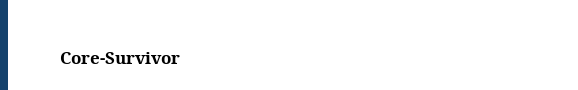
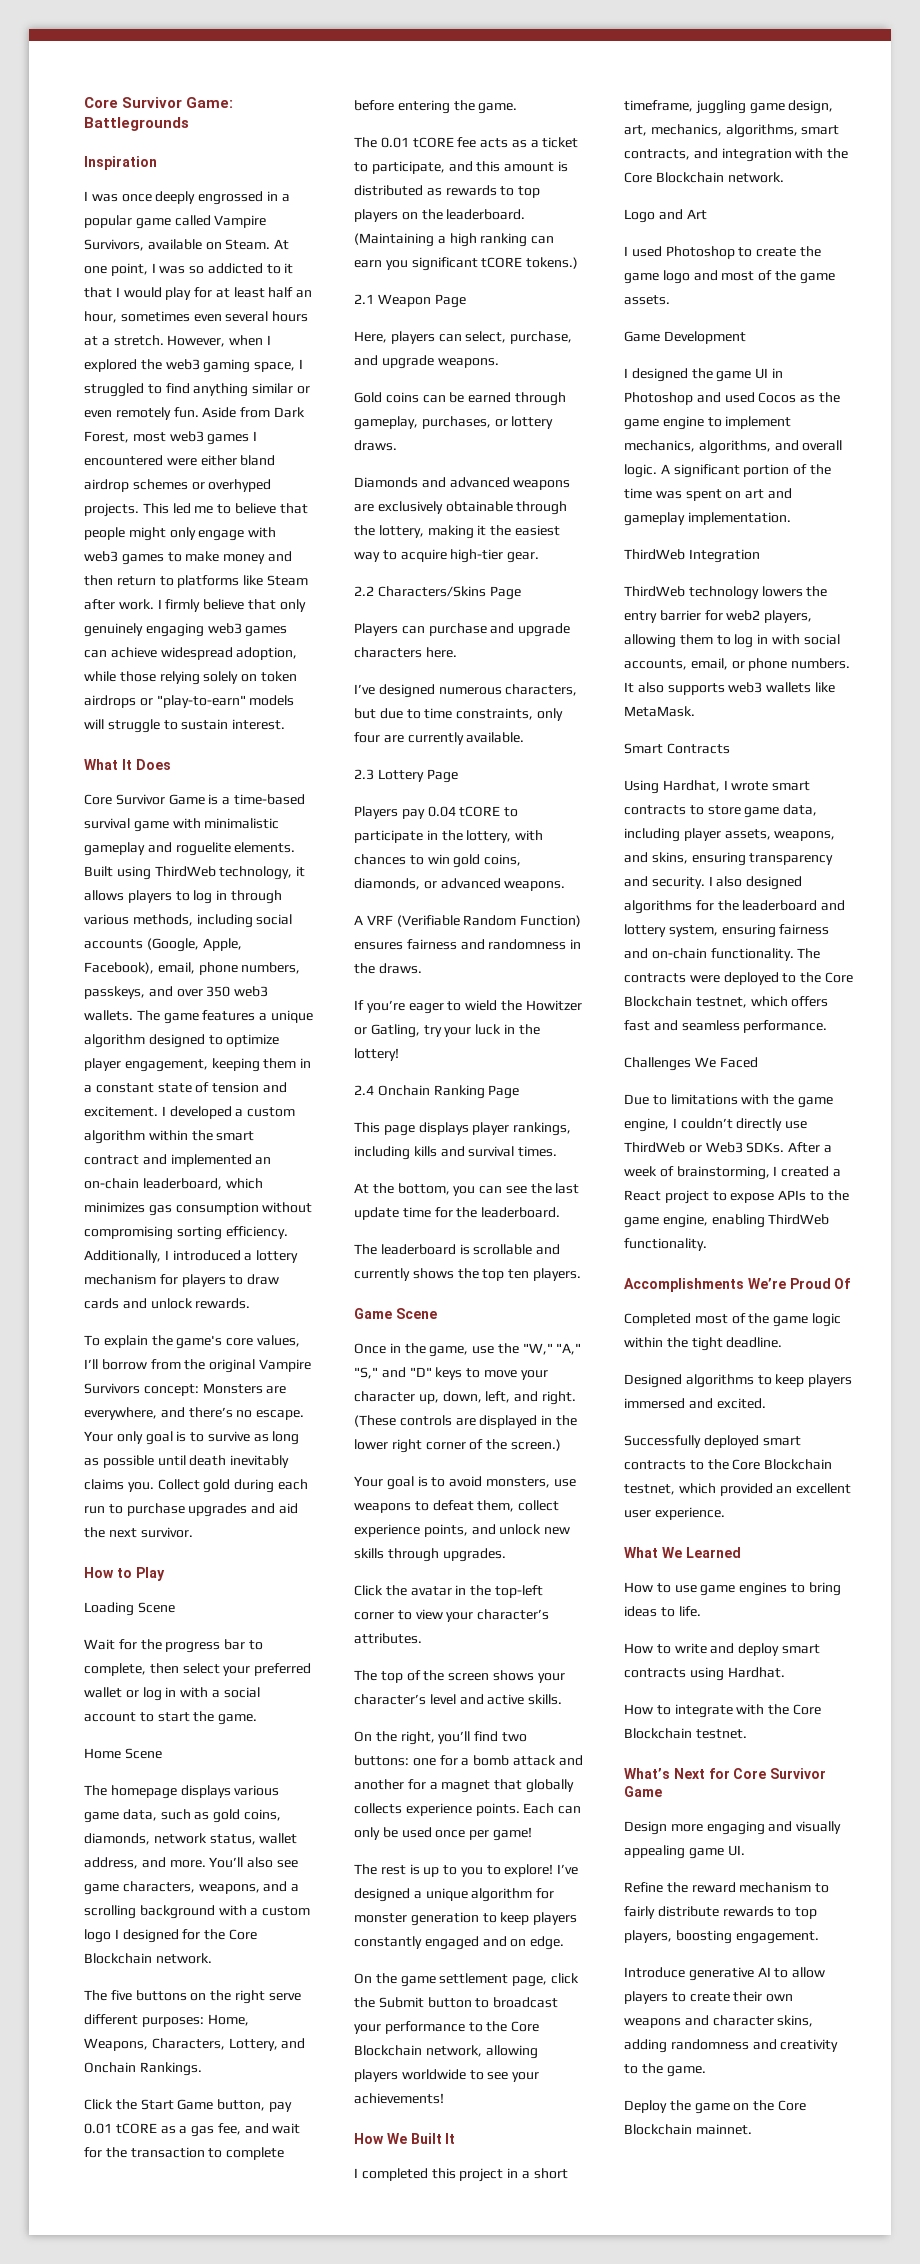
[60,52,180,64] Core-Survivor -> [84,97,234,108] [84,117,189,131] [84,156,157,170] [84,191,290,205] [84,215,267,229] [84,239,290,251] [84,263,294,276] [84,287,313,300] [84,311,309,323] [84,335,271,347] [84,359,303,373] [84,383,310,397] [84,407,305,420] [84,431,258,445] [84,455,276,466] [84,479,272,492] [84,503,308,517] [84,527,277,541] [84,551,292,565] [84,575,308,588] [84,599,306,612] [84,623,288,637] [84,647,298,660] [84,671,297,685] [84,695,295,708] [84,719,286,733] [84,759,171,770] [84,794,305,805] [84,818,280,832] [84,842,296,856] [84,866,306,880] [84,890,282,904] [84,914,293,928] [84,938,242,952] [84,962,301,975] [84,986,269,999] [84,1010,313,1024] [84,1034,280,1048] [84,1058,312,1072] [84,1082,287,1093] [84,1106,296,1119] [84,1130,255,1144] [84,1154,272,1167] [84,1178,263,1190] [84,1202,313,1216] [84,1226,288,1240] [84,1250,299,1263] [84,1274,280,1287] [84,1298,251,1309] [84,1335,300,1349] [84,1359,311,1373] [84,1383,287,1396] [84,1407,305,1420] [84,1431,300,1445] [84,1455,290,1468] [84,1479,308,1493] [84,1503,298,1517] [84,1527,193,1538] [84,1567,165,1581] [84,1602,175,1616] [84,1639,263,1653] [84,1663,312,1676] [84,1687,260,1701] [84,1711,258,1725] [84,1748,162,1759] [84,1785,280,1799] [84,1809,281,1823] [84,1833,298,1845] [84,1857,298,1869] [84,1881,300,1895] [84,1905,311,1919] [84,1929,257,1943] [84,1953,212,1964] [84,1990,301,2004] [84,2014,249,2027] [84,2038,306,2051] [84,2062,202,2076] [84,2099,292,2112] [84,2123,301,2137] [84,2147,285,2160] [354,100,518,114] [354,137,579,148] [354,161,568,174] [354,185,541,198] [354,209,526,222] [354,233,555,247] [354,257,579,271] [354,294,466,308] [354,331,573,344] [354,355,499,369] [354,392,566,406] [354,416,554,430] [354,440,397,451] [354,477,571,490] [354,501,568,515] [354,525,560,539] [354,549,540,563] [354,586,521,600] [354,623,571,637] [354,647,457,658] [354,684,578,698] [354,708,563,721] [354,732,525,745] [354,769,458,783] [354,806,519,819] [354,830,544,843] [354,854,522,868] [354,878,566,891] [354,915,582,927] [354,939,582,950] [354,963,422,974] [354,1000,582,1014] [354,1024,540,1038] [354,1048,399,1061] [354,1085,520,1099] [354,1122,572,1136] [354,1146,558,1160] [354,1183,580,1196] [354,1207,561,1220] [354,1244,561,1255] [354,1268,581,1281] [354,1308,437,1319] [354,1343,582,1357] [354,1367,548,1380] [354,1391,576,1405] [354,1415,577,1428] [354,1439,561,1453] [354,1476,576,1490] [354,1500,560,1513] [354,1524,571,1537] [354,1548,506,1562] [354,1585,543,1598] [354,1609,550,1622] [354,1633,422,1644] [354,1670,565,1683] [354,1694,563,1705] [354,1731,527,1745] [354,1755,583,1766] [354,1779,574,1793] [354,1803,582,1816] [354,1827,532,1841] [354,1864,579,1877] [354,1888,555,1902] [354,1912,578,1926] [354,1936,565,1950] [354,1973,579,1987] [354,1997,559,2008] [354,2021,540,2034] [354,2045,538,2059] [354,2069,540,2082] [354,2093,444,2104] [354,2133,456,2144] [354,2168,568,2182] [624,100,834,114] [624,124,840,138] [624,148,849,162] [624,172,784,183] [624,209,707,223] [624,246,821,259] [624,270,835,284] [624,295,670,305] [624,331,746,344] [624,368,783,382] [624,392,840,405] [624,416,792,430] [624,440,843,454] [624,464,831,478] [624,488,792,501] [624,512,791,526] [624,549,760,563] [624,586,828,600] [624,610,813,623] [624,634,840,648] [624,658,851,671] [624,682,835,695] [624,706,695,717] [624,743,730,754] [624,780,811,794] [624,804,818,818] [624,828,836,842] [624,852,834,866] [624,876,803,890] [624,900,846,914] [624,924,830,938] [624,948,821,961] [624,972,853,985] [624,996,829,1008] [624,1020,828,1033] [624,1057,758,1071] [624,1094,833,1108] [624,1118,808,1132] [624,1142,832,1153] [624,1166,841,1180] [624,1190,849,1204] [624,1214,830,1228] [624,1238,707,1251] [624,1278,851,1292] [624,1313,841,1327] [624,1337,783,1351] [624,1374,853,1388] [624,1398,766,1409] [624,1435,801,1448] [624,1459,833,1470] [624,1483,852,1496] [624,1507,725,1520] [624,1547,741,1558] [624,1582,841,1596] [624,1606,701,1617] [624,1643,820,1656] [624,1667,785,1681] [624,1704,821,1718] [624,1728,747,1739] [624,1768,827,1779] [624,1786,662,1797] [624,1821,842,1835] [624,1845,745,1859] [624,1882,830,1893] [624,1906,818,1919] [624,1930,819,1944] [624,1967,826,1981] [624,1991,794,2004] [624,2015,814,2028] [624,2039,839,2053] [624,2063,706,2077] [624,2100,806,2114] [624,2124,752,2135] Core Survivor Game: Battlegrounds // Inspiration // I was once deeply engrossed in a popular game called Vampire Survivors, available on Steam. At one point, I was so addicted to it that I would play for at least half an hour, sometimes even several hours at a stretch. However, when I explored the web3 gaming space, I struggled to find anything similar or even remotely fun. Aside from Dark Forest, most web3 games I encountered were either bland airdrop schemes or overhyped projects. This led me to believe that people might only engage with web3 games to make money and then return to platforms like Steam after work. I firmly believe that only genuinely engaging web3 games can achieve widespread adoption, while those relying solely on token airdrops or "play-to-earn" models will struggle to sustain interest. // What It Does // Core Survivor Game is a time-based survival game with minimalistic gameplay and roguelite elements. Built using ThirdWeb technology, it allows players to log in through various methods, including social accounts (Google, Apple, Facebook), email, phone numbers, passkeys, and over 350 web3 wallets. The game features a unique algorithm designed to optimize player engagement, keeping them in a constant state of tension and excitement. I developed a custom algorithm within the smart contract and implemented an on-chain leaderboard, which minimizes gas consumption without compromising sorting efficiency. Additionally, I introduced a lottery mechanism for players to draw cards and unlock rewards. // To explain the game's core values, I’ll borrow from the original Vampire Survivors concept: Monsters are everywhere, and there’s no escape. Your only goal is to survive as long as possible until death inevitably claims you. Collect gold during each run to purchase upgrades and aid the next survivor. // How to Play // Loading Scene // Wait for the progress bar to complete, then select your preferred wallet or log in with a social account to start the game. // Home Scene // The homepage displays various game data, such as gold coins, diamonds, network status, wallet address, and more. You’ll also see game characters, weapons, and a scrolling background with a custom logo I designed for the Core Blockchain network. // The five buttons on the right serve different purposes: Home, Weapons, Characters, Lottery, and Onchain Rankings. // Click the Start Game button, pay 0.01 tCORE as a gas fee, and wait for the transaction to complete before entering the game. // The 0.01 tCORE fee acts as a ticket to participate, and this amount is distributed as rewards to top players on the leaderboard. (Maintaining a high ranking can earn you significant tCORE tokens.) // 2.1 Weapon Page // Here, players can select, purchase, and upgrade weapons. // Gold coins can be earned through gameplay, purchases, or lottery draws. // Diamonds and advanced weapons are exclusively obtainable through the lottery, making it the easiest way to acquire high-tier gear. // 2.2 Characters/Skins Page // Players can purchase and upgrade characters here. // I’ve designed numerous characters, but due to time constraints, only four are currently available. // 2.3 Lottery Page // Players pay 0.04 tCORE to participate in the lottery, with chances to win gold coins, diamonds, or advanced weapons. // A VRF (Verifiable Random Function) ensures fairness and randomness in the draws. // If you’re eager to wield the Howitzer or Gatling, try your luck in the lottery! // 2.4 Onchain Ranking Page // This page displays player rankings, including kills and survival times. // At the bottom, you can see the last update time for the leaderboard. // The leaderboard is scrollable and currently shows the top ten players. // Game Scene // Once in the game, use the "W," "A," "S," and "D" keys to move your character up, down, left, and right. (These controls are displayed in the lower right corner of the screen.) // Your goal is to avoid monsters, use weapons to defeat them, collect experience points, and unlock new skills through upgrades. // Click the avatar in the top-left corner to view your character’s attributes. // The top of the screen shows your character’s level and active skills. // On the right, you’ll find two buttons: one for a bomb attack and another for a magnet that globally collects experience points. Each can only be used once per game! // The rest is up to you to explore! I’ve designed a unique algorithm for monster generation to keep players constantly engaged and on edge. // On the game settlement page, click the Submit button to broadcast your performance to the Core Blockchain network, allowing players worldwide to see your achievements! // How We Built It // I completed this project in a short timeframe, juggling game design, art, mechanics, algorithms, smart contracts, and integration with the Core Blockchain network. // Logo and Art // I used Photoshop to create the game logo and most of the game assets. // Game Development // I designed the game UI in Photoshop and used Cocos as the game engine to implement mechanics, algorithms, and overall logic. A significant portion of the time was spent on art and gameplay implementation. // ThirdWeb Integration // ThirdWeb technology lowers the entry barrier for web2 players, allowing them to log in with social accounts, email, or phone numbers. It also supports web3 wallets like MetaMask. // Smart Contracts // Using Hardhat, I wrote smart contracts to store game data, including player assets, weapons, and skins, ensuring transparency and security. I also designed algorithms for the leaderboard and lottery system, ensuring fairness and on-chain functionality. The contracts were deployed to the Core Blockchain testnet, which offers fast and seamless performance. // Challenges We Faced // Due to limitations with the game engine, I couldn’t directly use ThirdWeb or Web3 SDKs. After a week of brainstorming, I created a React project to expose APIs to the game engine, enabling ThirdWeb functionality. // Accomplishments We’re Proud Of // Completed most of the game logic within the tight deadline. // Designed algorithms to keep players immersed and excited. // Successfully deployed smart contracts to the Core Blockchain testnet, which provided an excellent user experience. // What We Learned // How to use game engines to bring ideas to life. // How to write and deploy smart contracts using Hardhat. // How to integrate with the Core Blockchain testnet. // What’s Next for Core Survivor Game // Design more engaging and visually appealing game UI. // Refine the reward mechanism to fairly distribute rewards to top players, boosting engagement. // Introduce generative AI to allow players to create their own weapons and character skins, adding randomness and creativity to the game. // Deploy the game on the Core Blockchain mainnet.

